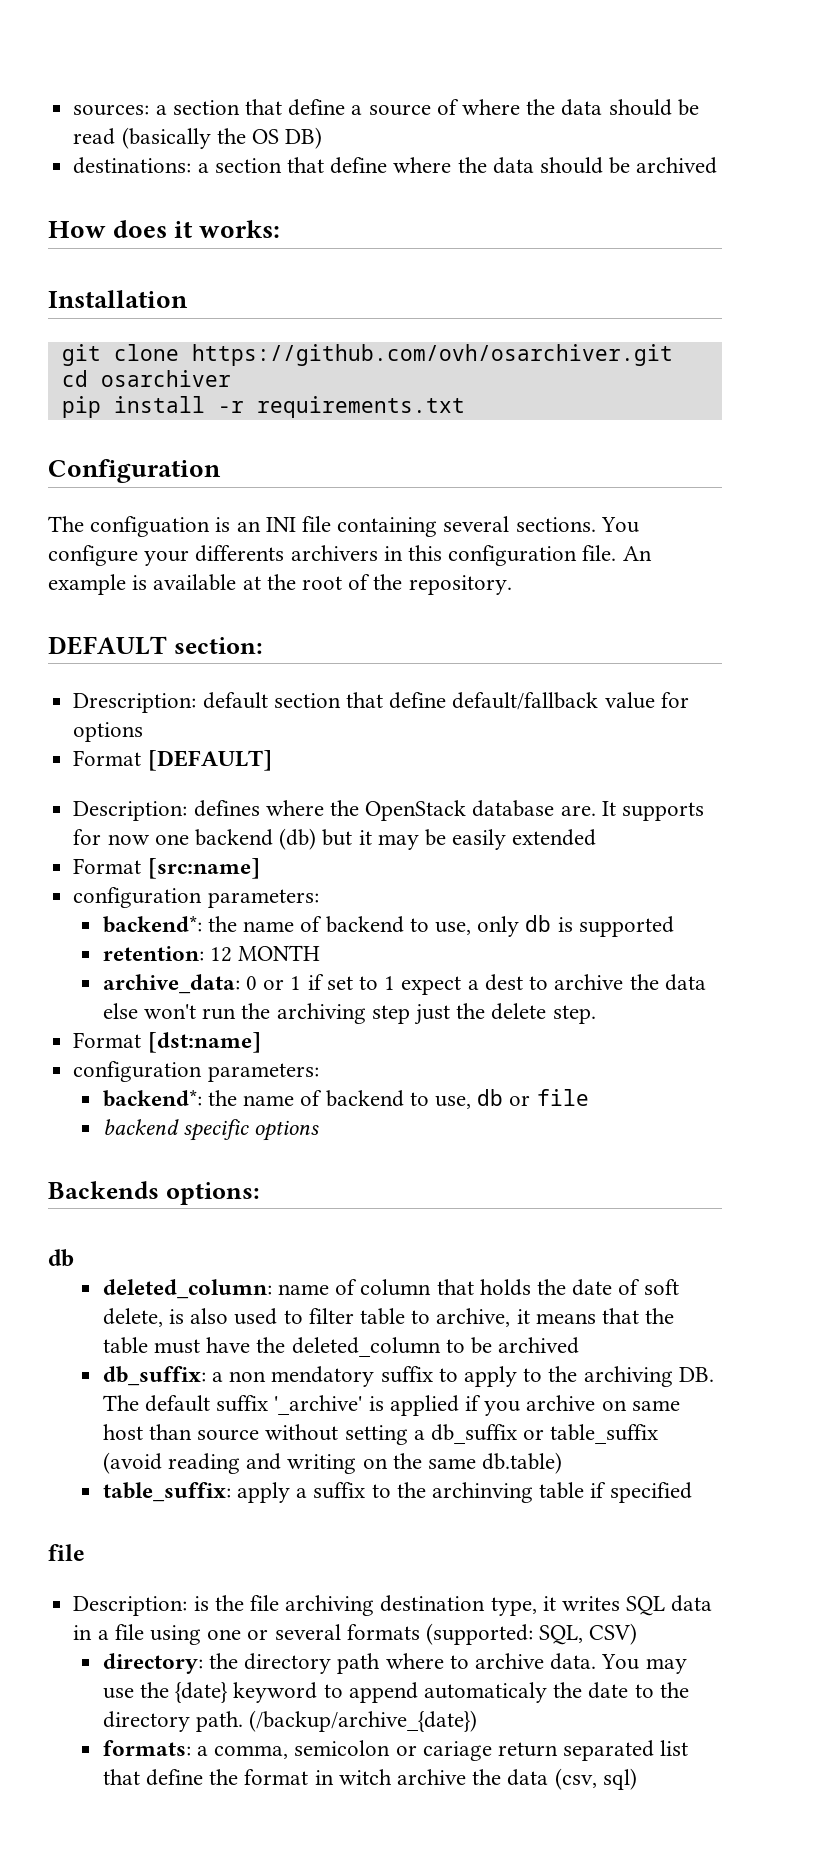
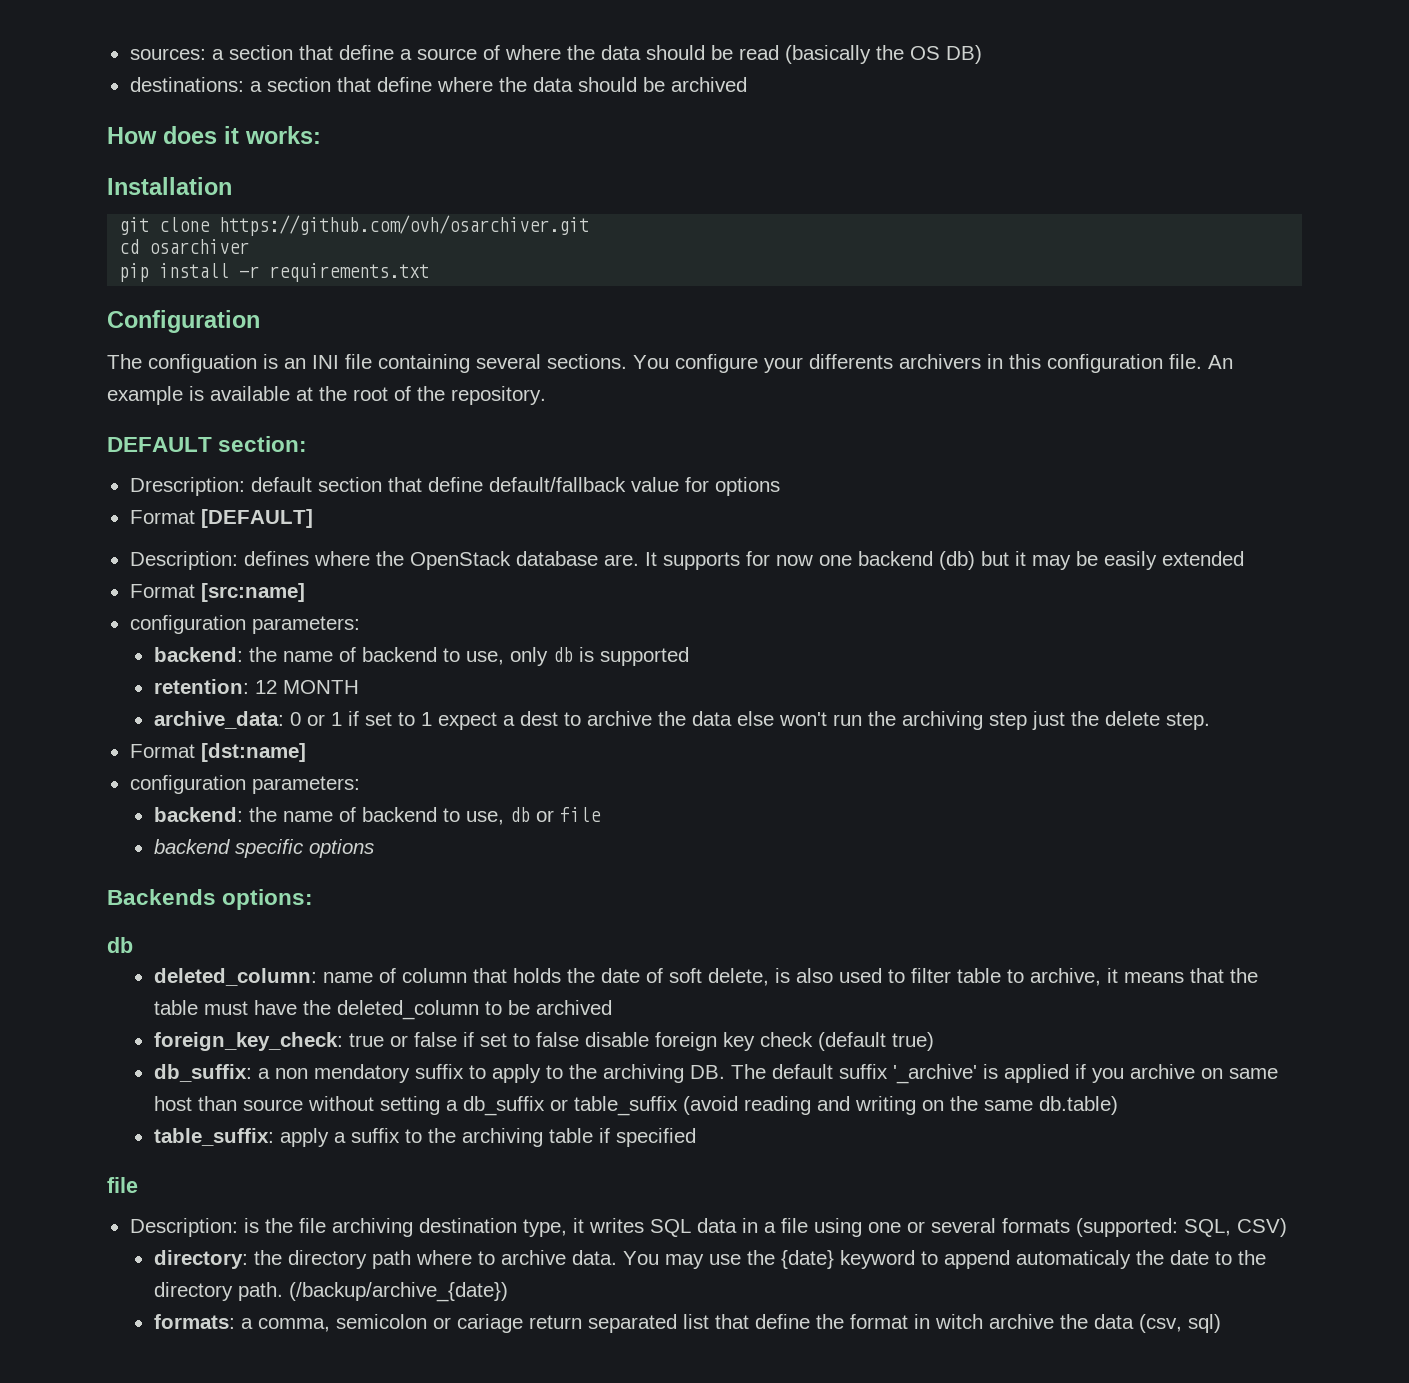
[102,915,202,933] backend*: -> [153,647,243,662] backend:
[102,1089,202,1107] backend*: -> [153,807,243,822] backend:
(580, 1345) none -> [153,1032,934,1051] // foreign_key_check: true or false if set to false disable foreign key check (default true)
[432,1482,534,1503] archinving -> [461,1128,543,1147] archiving

